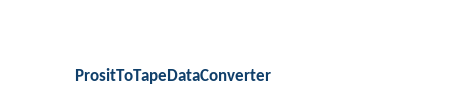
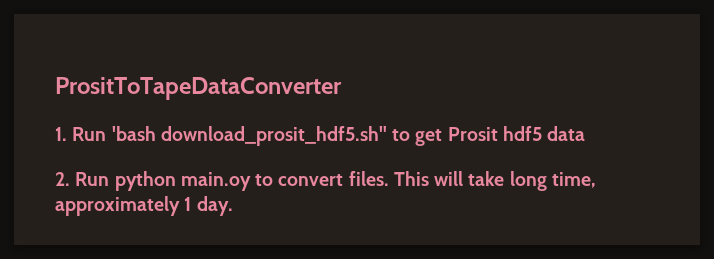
(271, 76) none -> [55,126,586,146] [55,171,596,191] [55,196,233,216] // 1. Run 'bash download_prosit_hdf5.sh" to get Prosit hdf5 data // 2. Run python main.oy to convert files. This will take long time, approximately 1 day.

